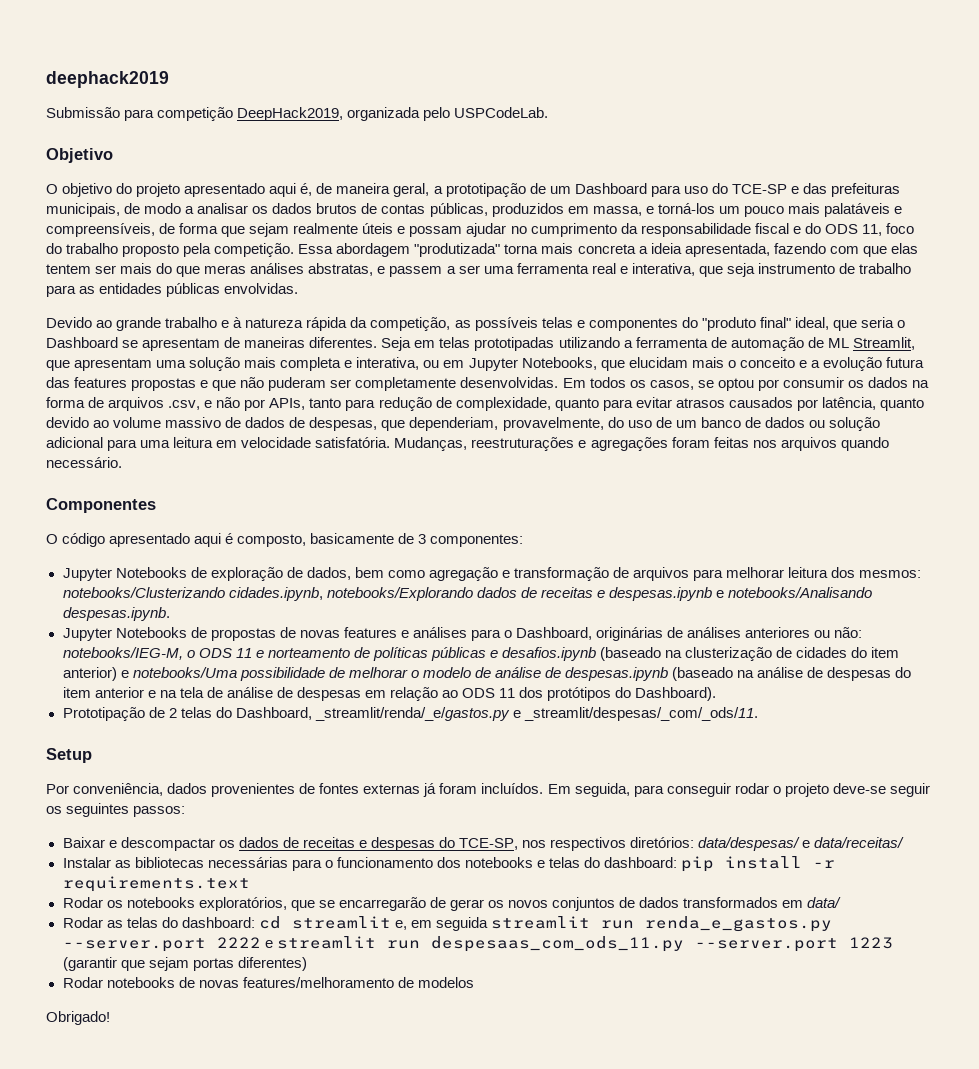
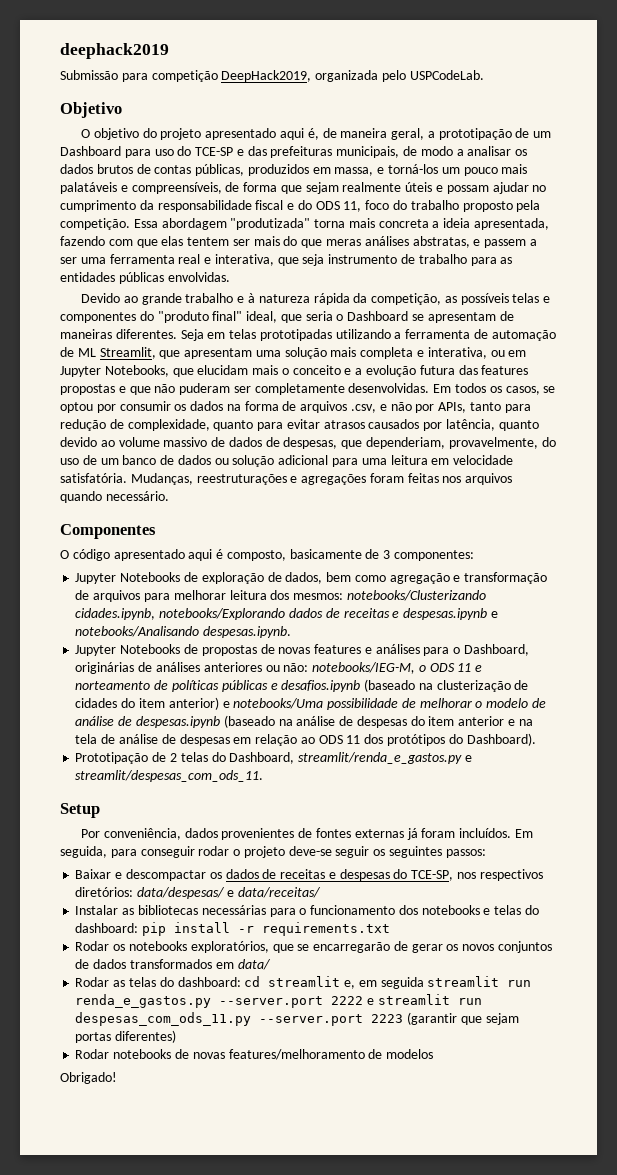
[314,707,758,721] _streamlit/renda/_e/gastos.py e _streamlit/despesas/_com/_ods/11. -> [298,752,472,764] [75,770,264,782] streamlit/renda_e_gastos.py e streamlit/despesas_com_ods_11.
[62,876,250,892] requirements.text -> [262,922,391,936] requirements.txt
[430,936,893,952] despesaas_com_ods_11.py --server.port 1223 -> [75,1012,404,1026] despesas_com_ods_11.py --server.port 2223

